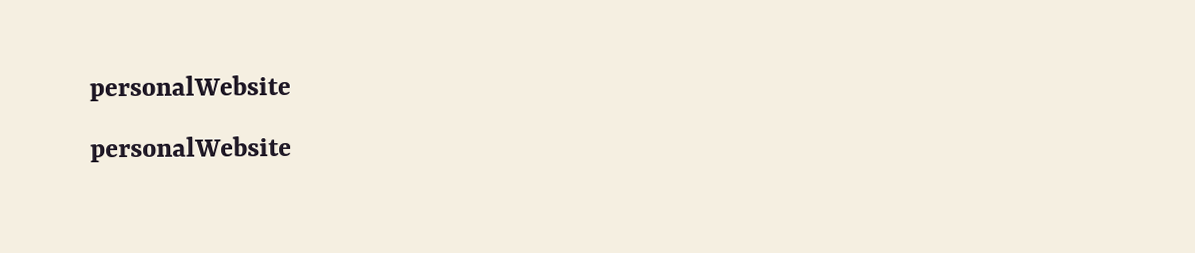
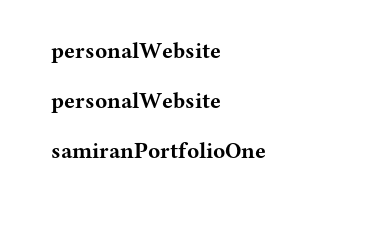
(292, 149) none -> [51,142,266,158] // samiranPortfolioOne

